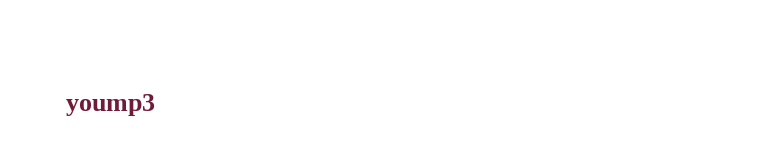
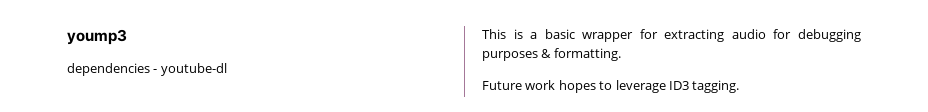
(155, 105) none -> [67,63,227,76] [482,29,861,42] [482,48,621,61] [482,80,740,93] // dependencies - youtube-dl // This is a basic wrapper for extracting audio for debugging purposes & formatting. // Future work hopes to leverage ID3 tagging.

